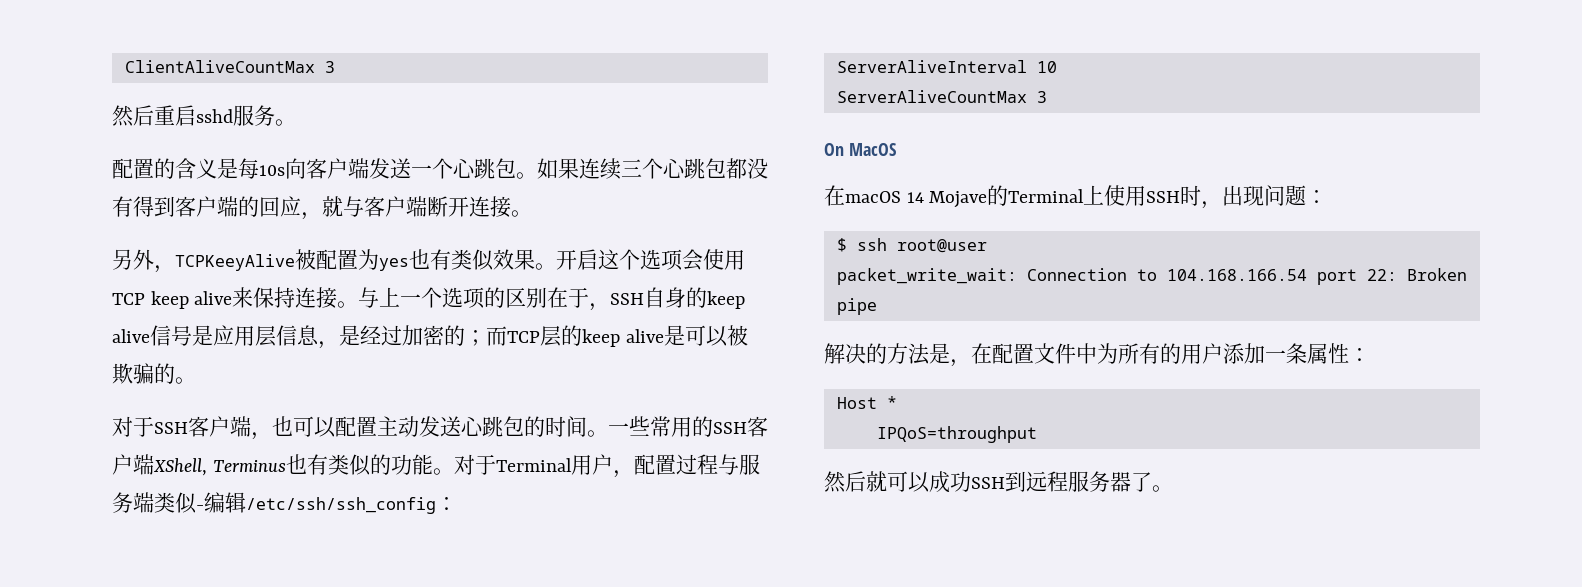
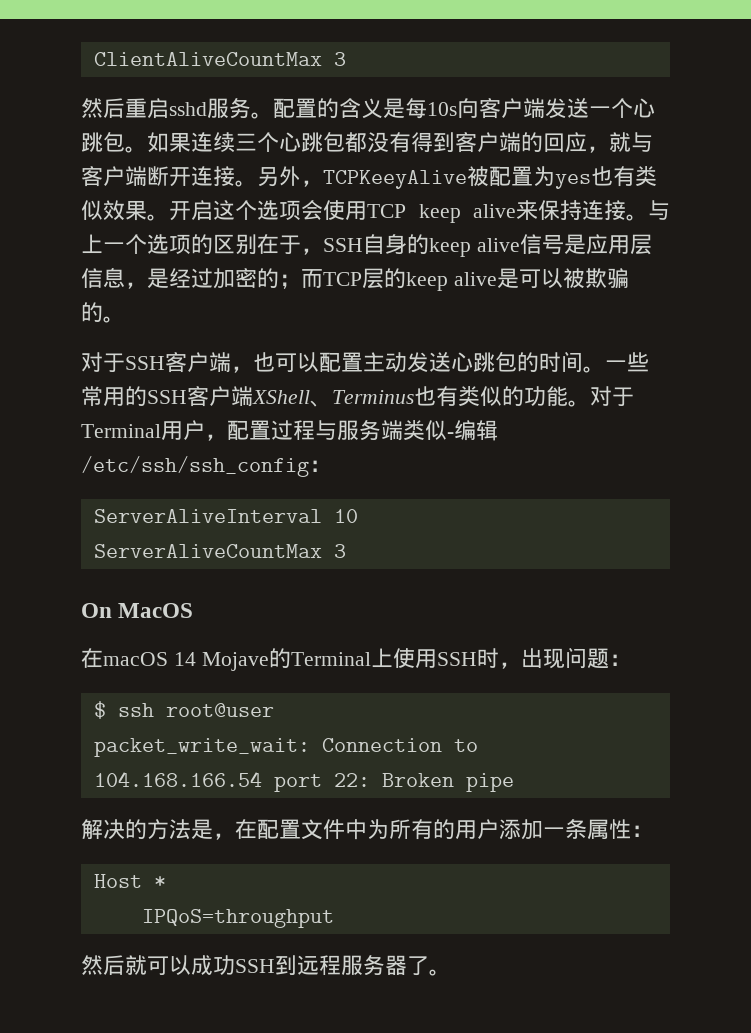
(296, 122) // -> (273, 115) none
(532, 213) // -> (257, 183) none
[153,458,207,476] XShell, -> [252,390,332,407] XShell、

